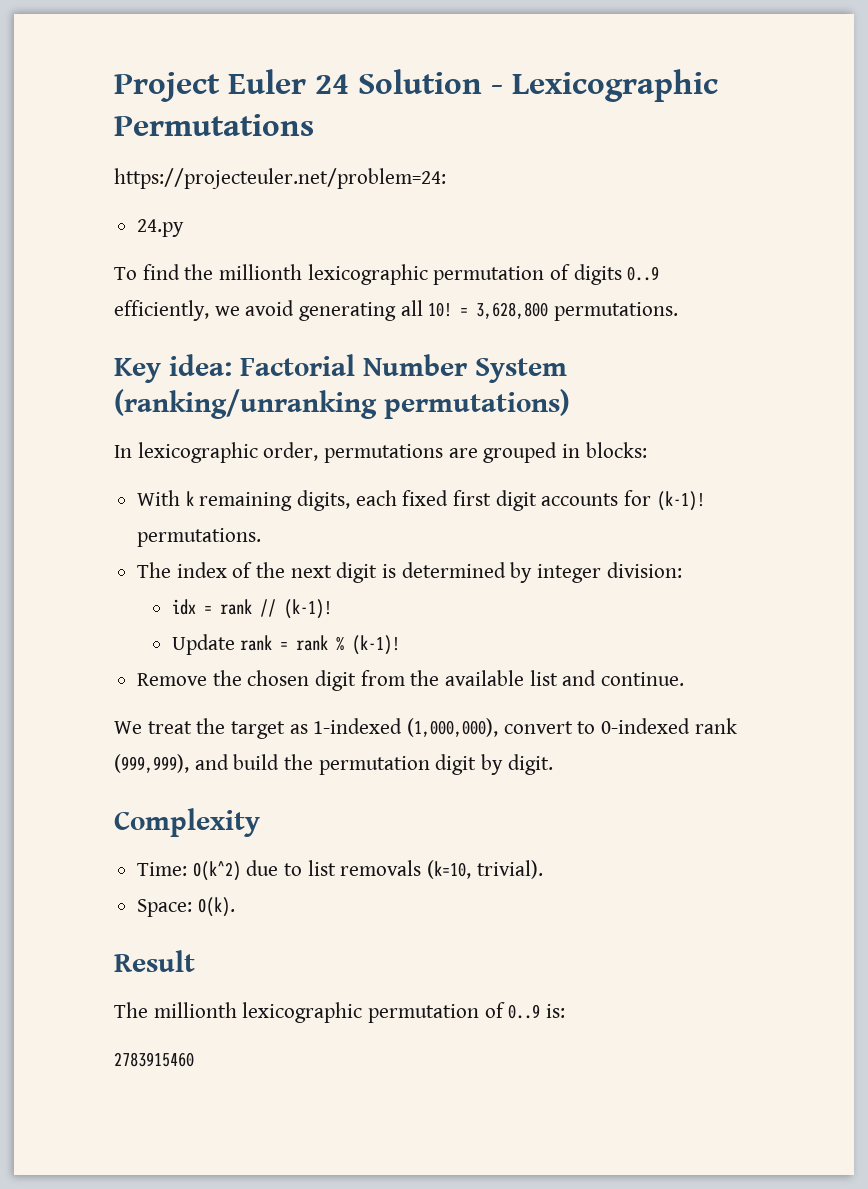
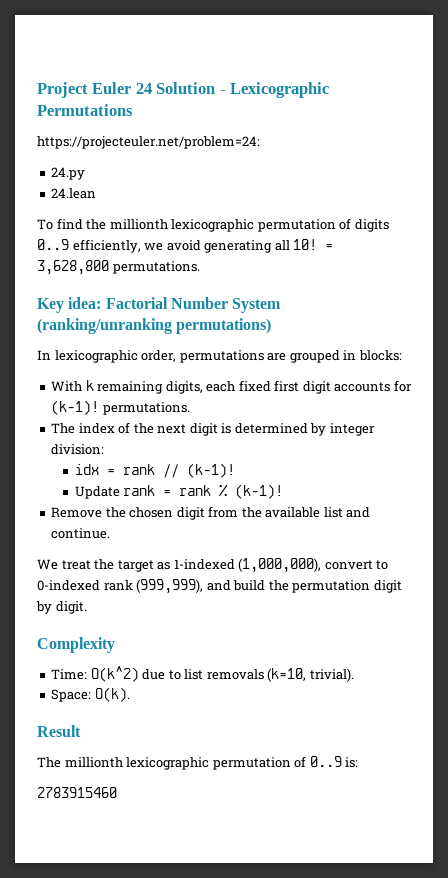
(185, 228) none -> [51,188,97,199] // 24.lean

